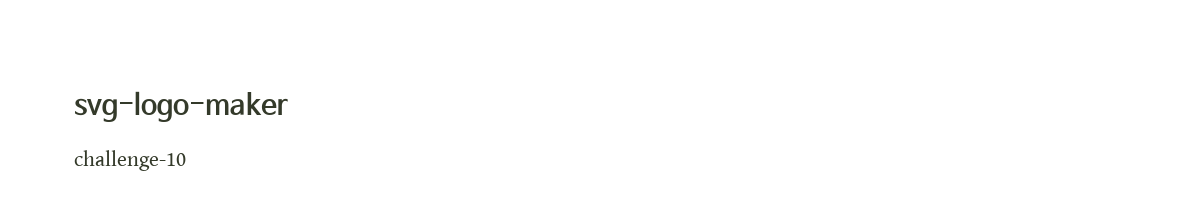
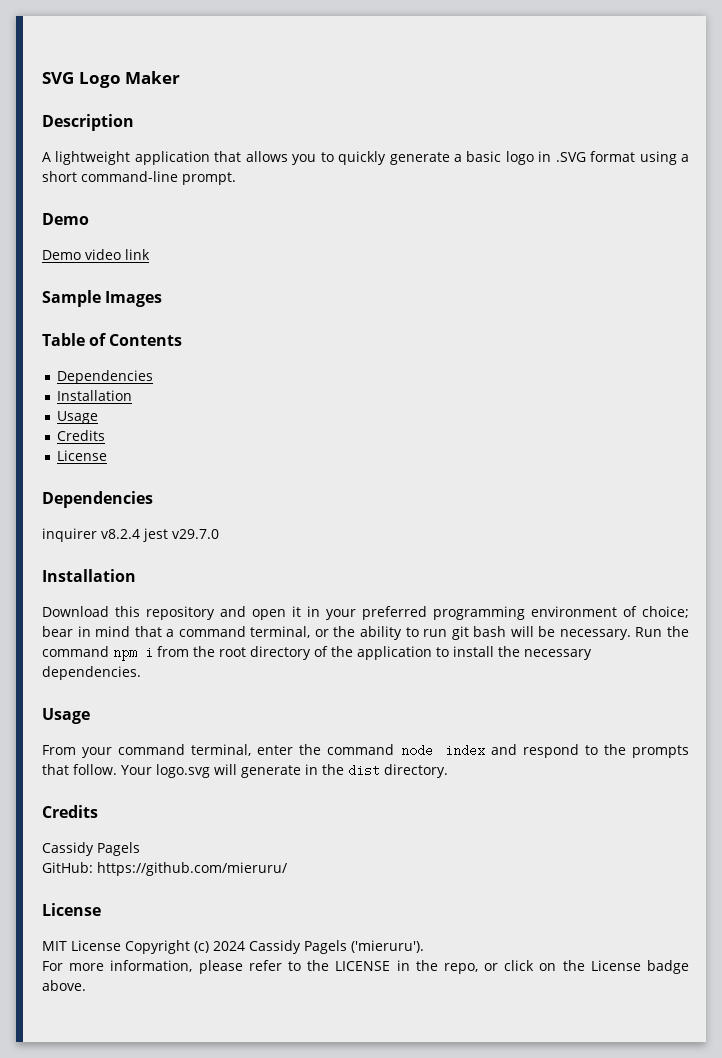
[74,91,288,122] [74,150,186,171] svg-logo-maker // challenge-10 -> [42,71,181,88] [42,114,134,131] [42,151,689,165] [42,171,236,185] [42,213,89,225] [42,249,150,260] [42,290,163,307] [42,333,183,346] [56,370,153,384] [56,390,132,401] [56,411,98,424] [56,430,105,441] [56,450,107,461] [42,491,153,508] [42,528,219,542] [42,569,136,582] [42,606,689,620] [42,626,689,640] [42,646,592,661] [42,666,141,680] [42,708,90,724] [42,744,689,758] [42,764,448,778] [42,805,98,818] [42,842,140,856] [42,862,287,876] [42,903,101,916] [42,940,424,954] [42,960,689,974] [42,980,86,991] SVG Logo Maker // Description // A lightweight application that allows you to quickly generate a basic logo in .SVG format using a short command-line prompt. // Demo // Demo video link // Sample Images // Table of Contents // Dependencies // Installation // Usage // Credits // License // Dependencies // inquirer v8.2.4 jest v29.7.0 // Installation // Download this repository and open it in your preferred programming environment of choice; bear in mind that a command terminal, or the ability to run git bash will be necessary. Run the command npm i from the root directory of the application to install the necessary dependencies. // Usage // From your command terminal, enter the command node index and respond to the prompts that follow. Your logo.svg will generate in the dist directory. // Credits // Cassidy Pagels // GitHub: https://github.com/mieruru/ // License // MIT License Copyright (c) 2024 Cassidy Pagels ('mieruru'). // For more information, please refer to the LICENSE in the repo, or click on the License badge above.

